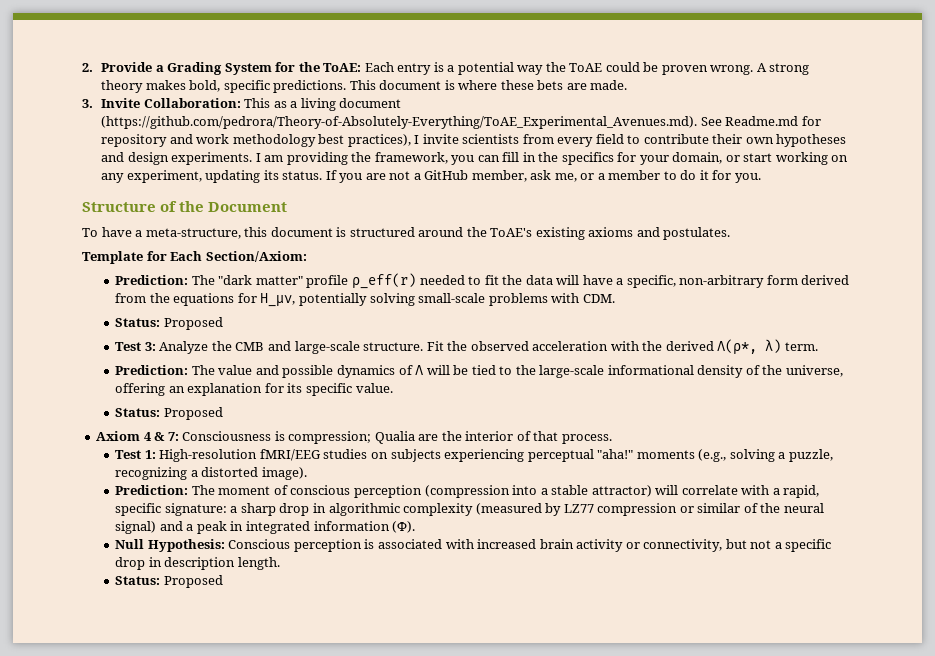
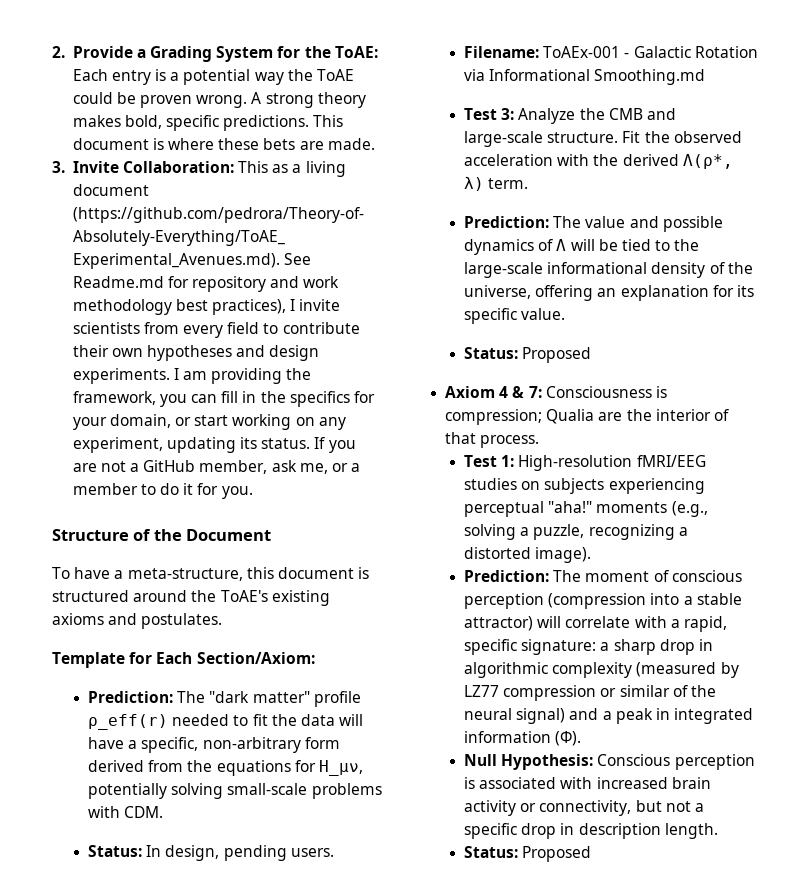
[163,317,223,330] Proposed -> [146,845,334,861] [464,46,758,58] [464,69,706,85] In design, pending users. // Filename: ToAEx-001 - Galactic Rotation via Informational Smoothing.md

